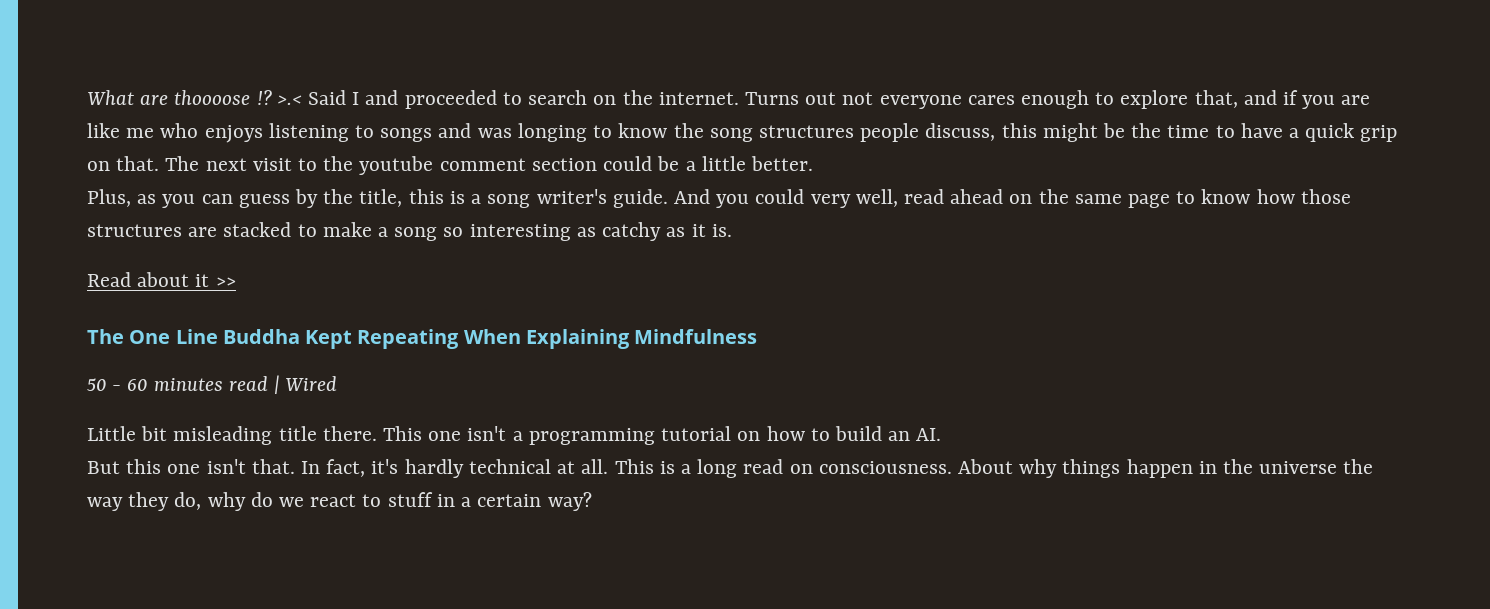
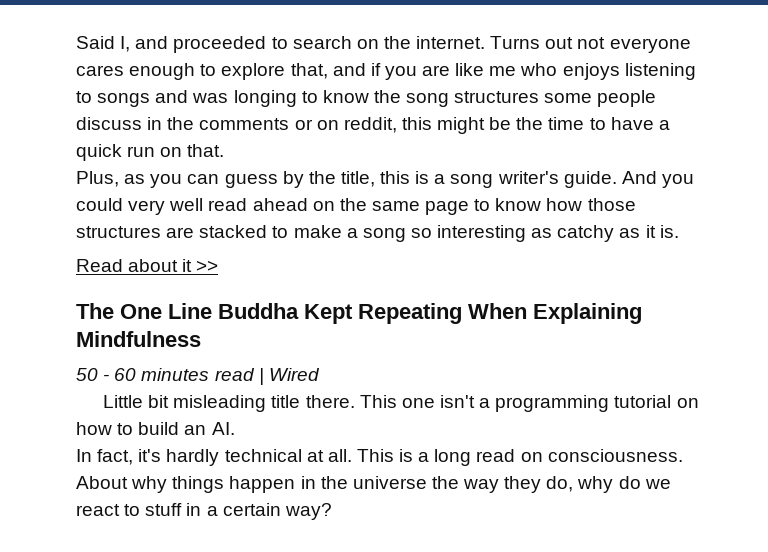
[87,90,360,105] What are thoooose !? >.< Said I -> [76,36,131,52] Said I,
[860,123,996,142] people discuss, -> [544,90,657,107] [76,117,397,133] some people discuss in the comments or on reddit,
[1360,125,1398,142] grip -> [127,146,156,157] run
[165,156,813,175] The next visit to the youtube comment section could be a little better. -> (225, 150) none
[855,189,898,207] well, -> [169,198,204,211] well
[87,459,295,474] But this one isn't that. -> (235, 428) none

